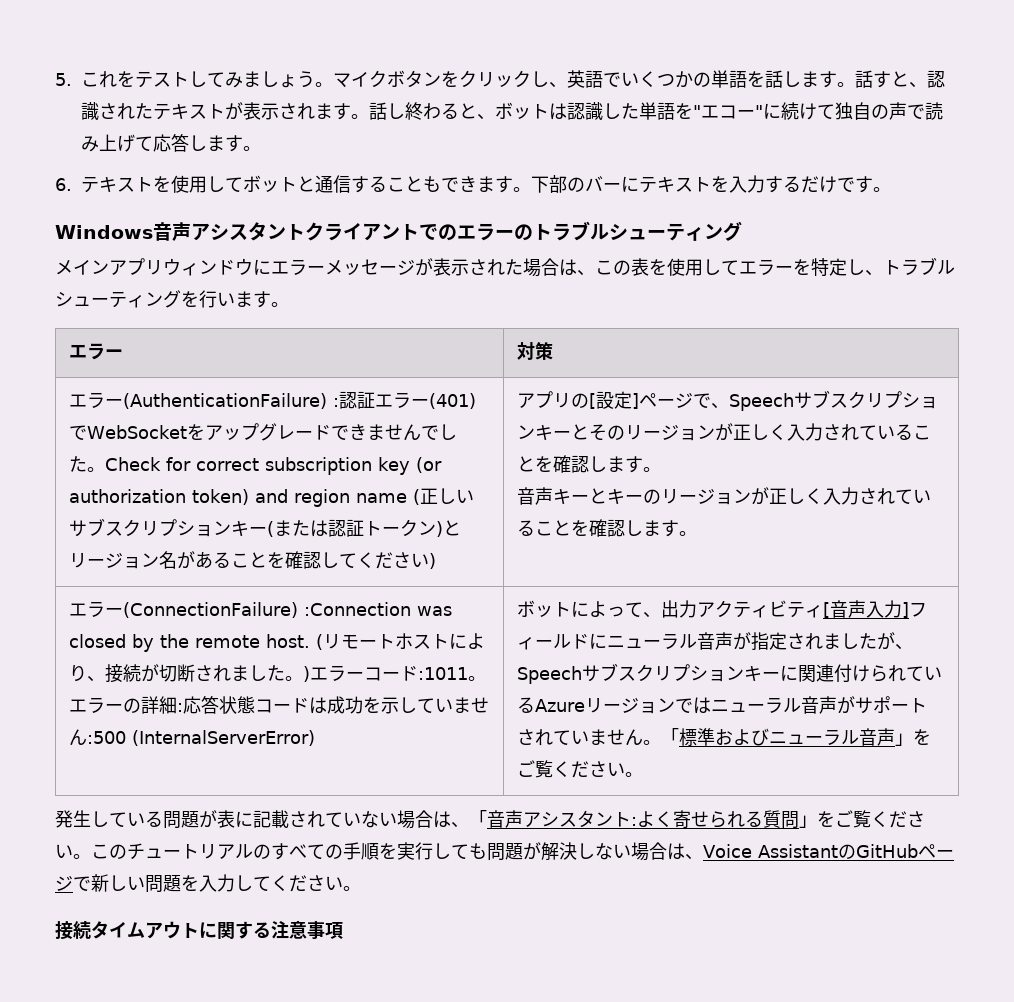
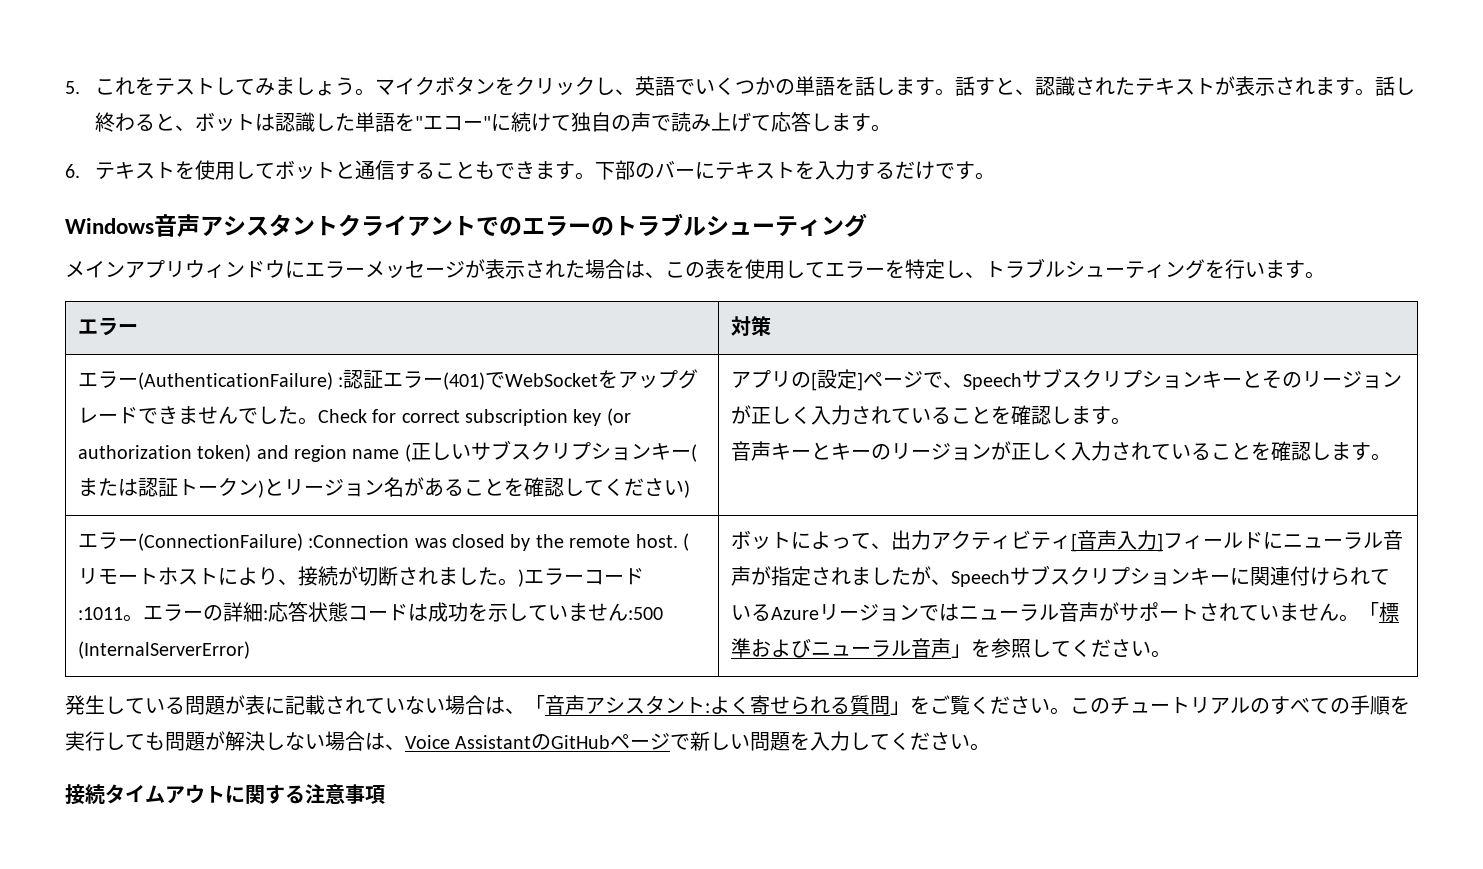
[517,760,554,778] ご覧 -> [990,638,1071,658] 参照して

